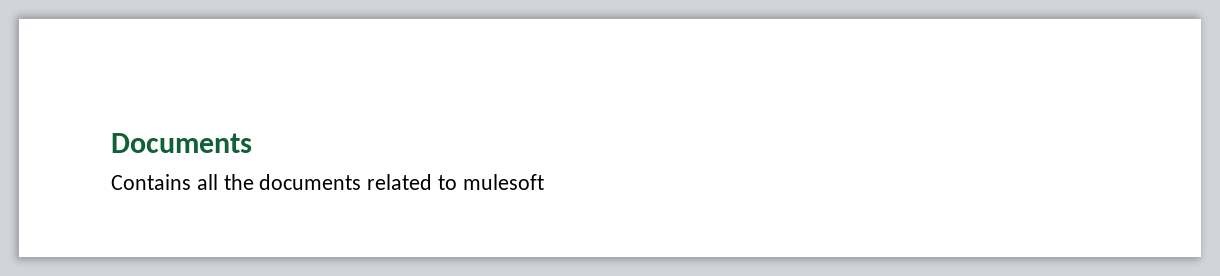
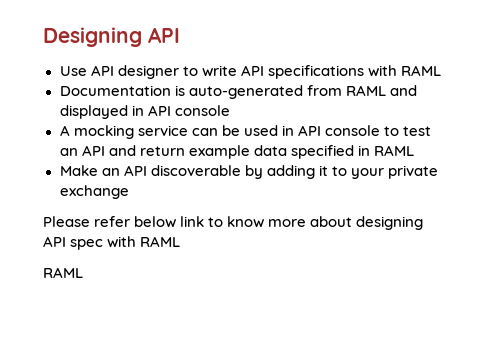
[111,133,252,153] [111,174,544,190] Documents // Contains all the documents related to mulesoft -> [43,27,180,47] [59,65,441,79] [59,85,417,99] [59,105,230,119] [59,125,432,139] [59,145,414,159] [59,165,438,179] [59,185,129,199] [43,216,424,230] [43,236,181,250] [43,267,83,278] Designing API // Use API designer to write API specifications with RAML // Documentation is auto-generated from RAML and displayed in API console // A mocking service can be used in API console to test an API and return example data specified in RAML // Make an API discoverable by adding it to your private exchange // Please refer below link to know more about designing API spec with RAML // RAML

